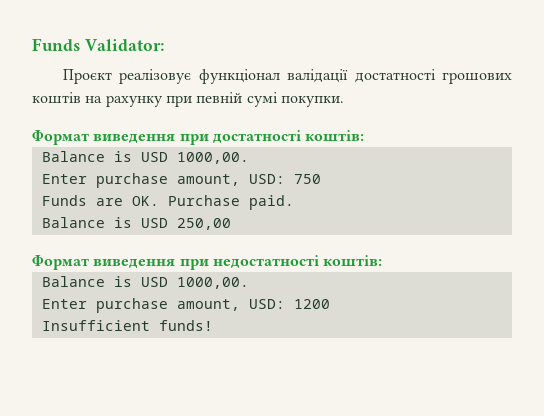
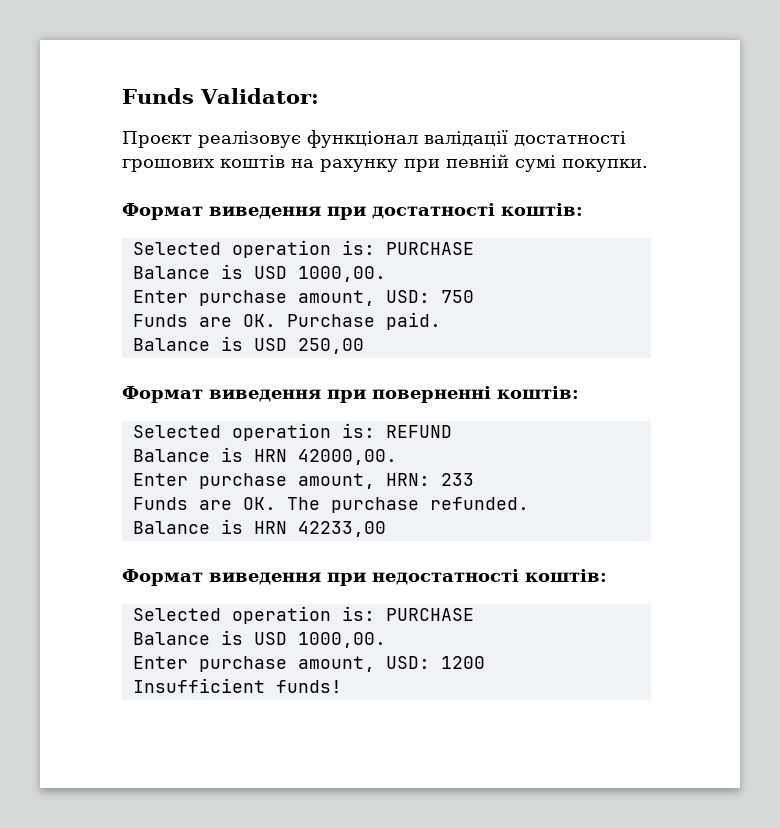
(365, 135) none -> [132,240,474,258] // Selected operation is: PURCHASE
(231, 224) none -> [122,386,579,403] [132,423,452,441] [132,447,397,465] [132,473,474,489] [132,497,529,513] [132,519,386,537] // Формат виведення при поверненні коштів: // Selected operation is: REFUND // Balance is HRN 42000,00. // Enter purchase amount, HRN: 233 // Funds are OK. The purchase refunded. // Balance is HRN 42233,00
(383, 260) none -> [132,606,474,624] // Selected operation is: PURCHASE

